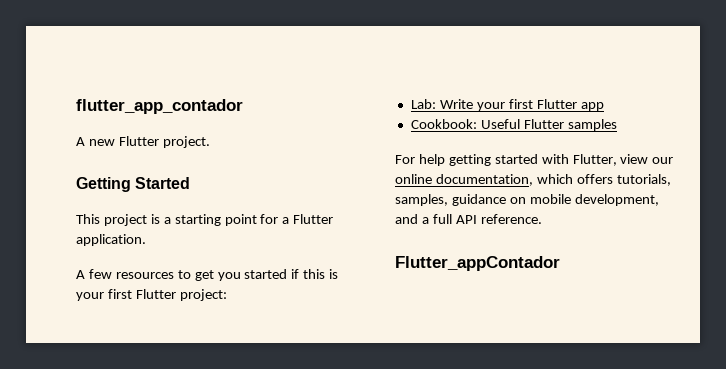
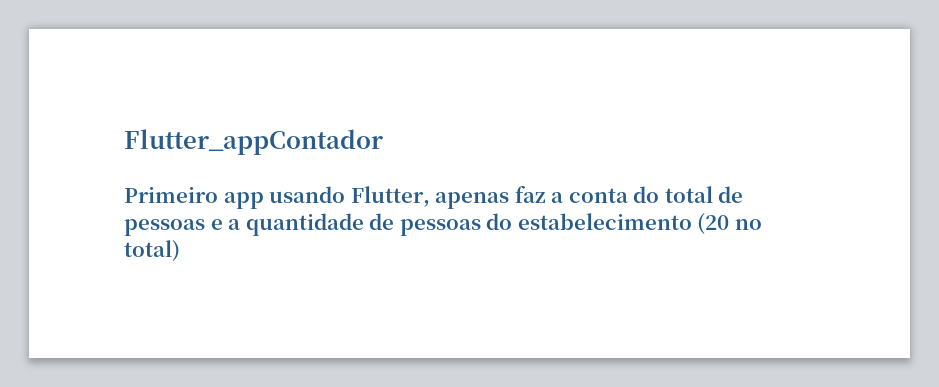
[76,99,243,114] [76,136,210,148] [76,177,191,192] [76,214,334,226] [76,234,146,246] [76,269,339,281] [76,289,227,301] [410,99,604,111] [410,119,617,131] [395,154,674,166] [395,174,671,186] [395,194,659,206] [395,214,542,224] [395,256,560,271] flutter_app_contador // A new Flutter project. // Getting Started // This project is a starting point for a Flutter application. // A few resources to get you started if this is your first Flutter project: // Lab: Write your first Flutter app // Cookbook: Useful Flutter samples // For help getting started with Flutter, view our online documentation, which offers tutorials, samples, guidance on mobile development, and a full API reference. // Flutter_appContador -> [124,129,383,155] [124,186,744,209] [124,213,762,236] [124,240,180,262] Flutter_appContador // Primeiro app usando Flutter, apenas faz a conta do total de pessoas e a quantidade de pessoas do estabelecimento (20 no total)

